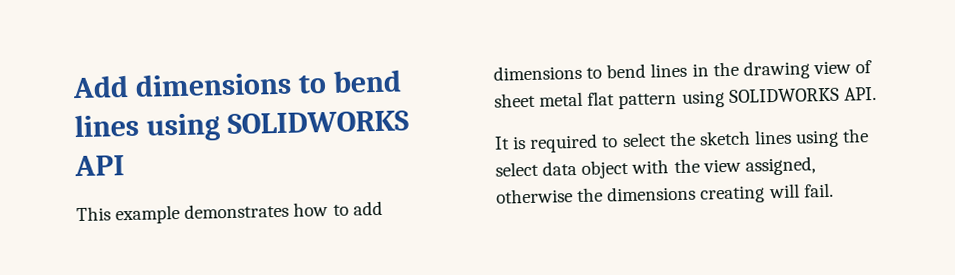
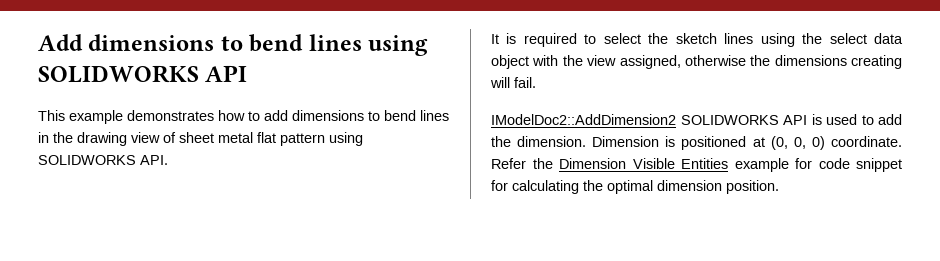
(834, 190) none -> [491,114,902,125] [491,136,902,150] [491,158,902,172] [491,180,779,194] // IModelDoc2::AddDimension2 SOLIDWORKS API is used to add the dimension. Dimension is positioned at (0, 0, 0) coordinate. Refer the Dimension Visible Entities example for code snippet for calculating the optimal dimension position.

